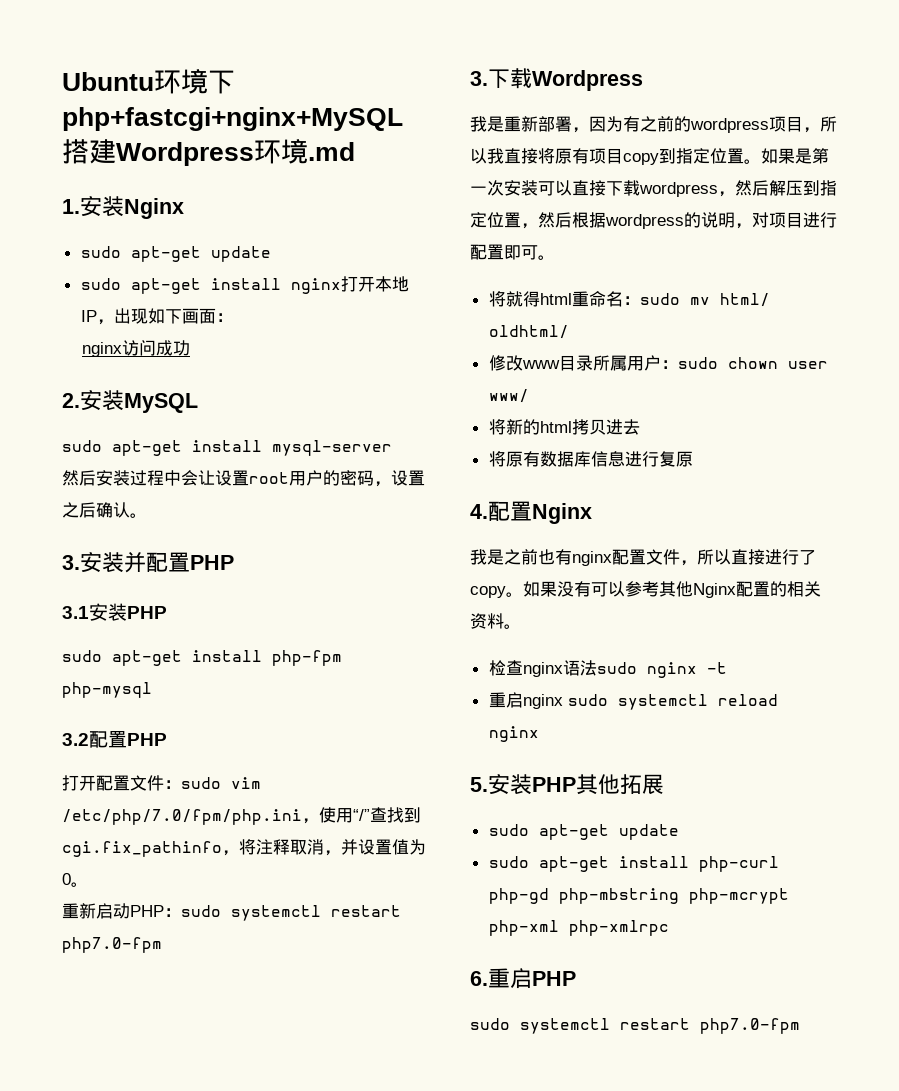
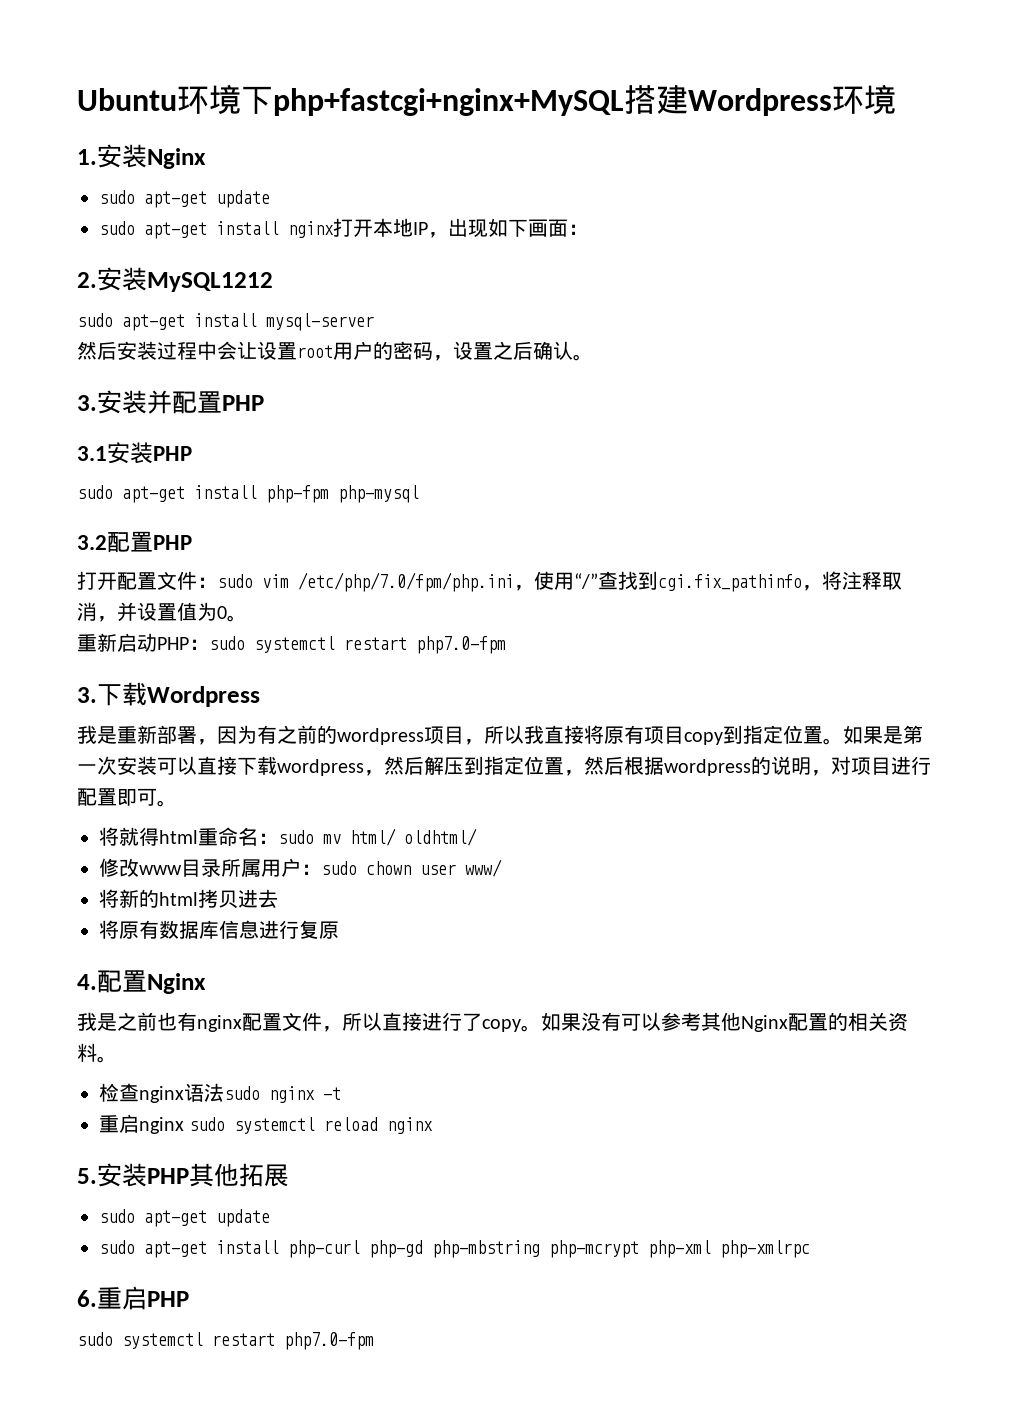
[308,142,355,161] .md -> (896, 99) none
[81,340,190,357] // nginx访问成功 -> (588, 229) none
[124,393,198,413] MySQL -> [147,272,273,292] MySQL1212

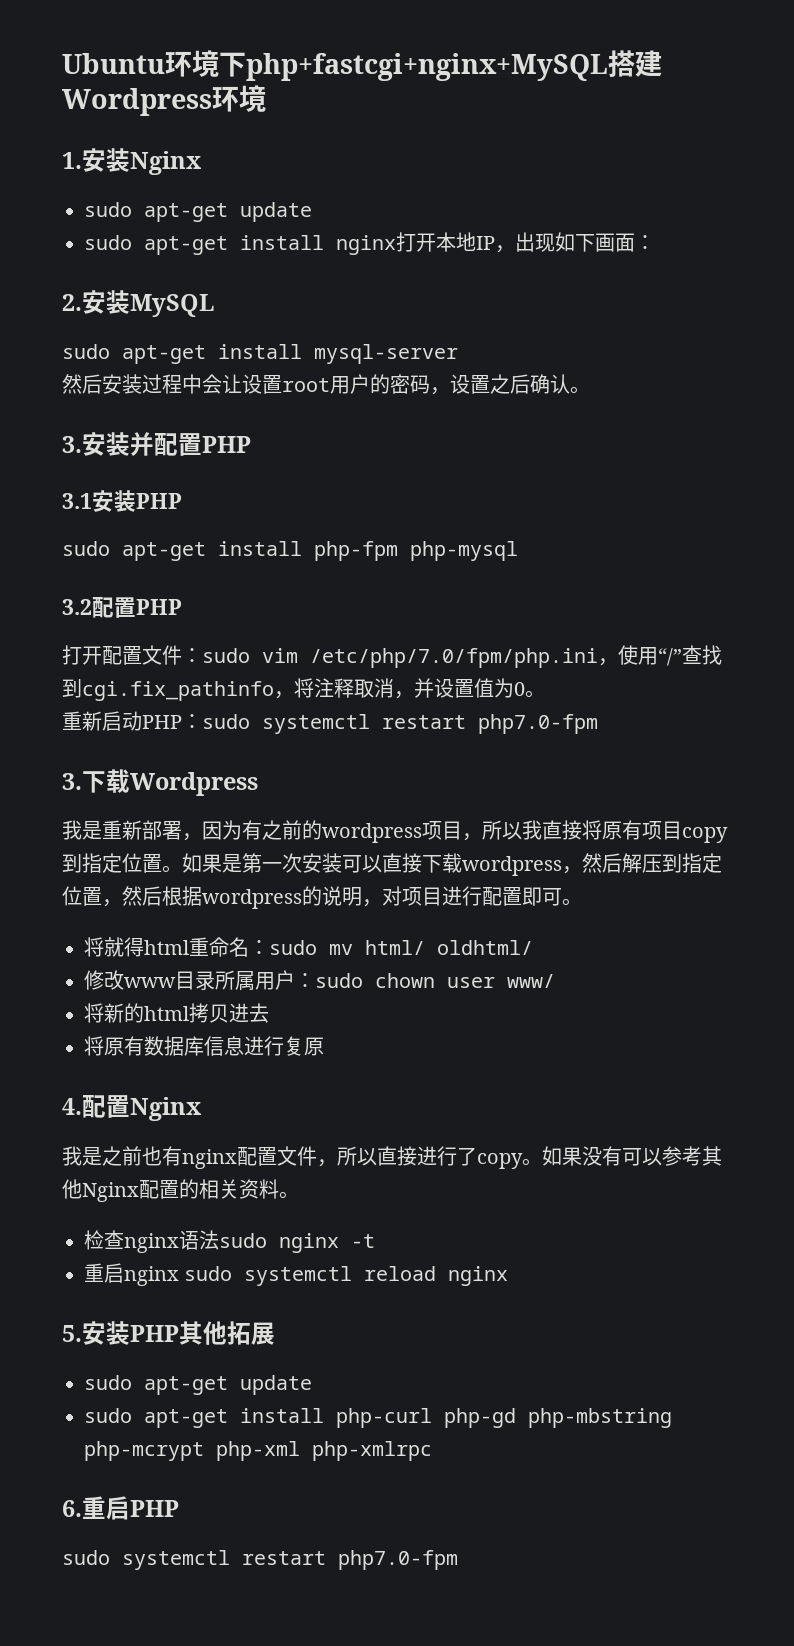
[147,272,273,292] MySQL1212 -> [130,294,214,317] MySQL

